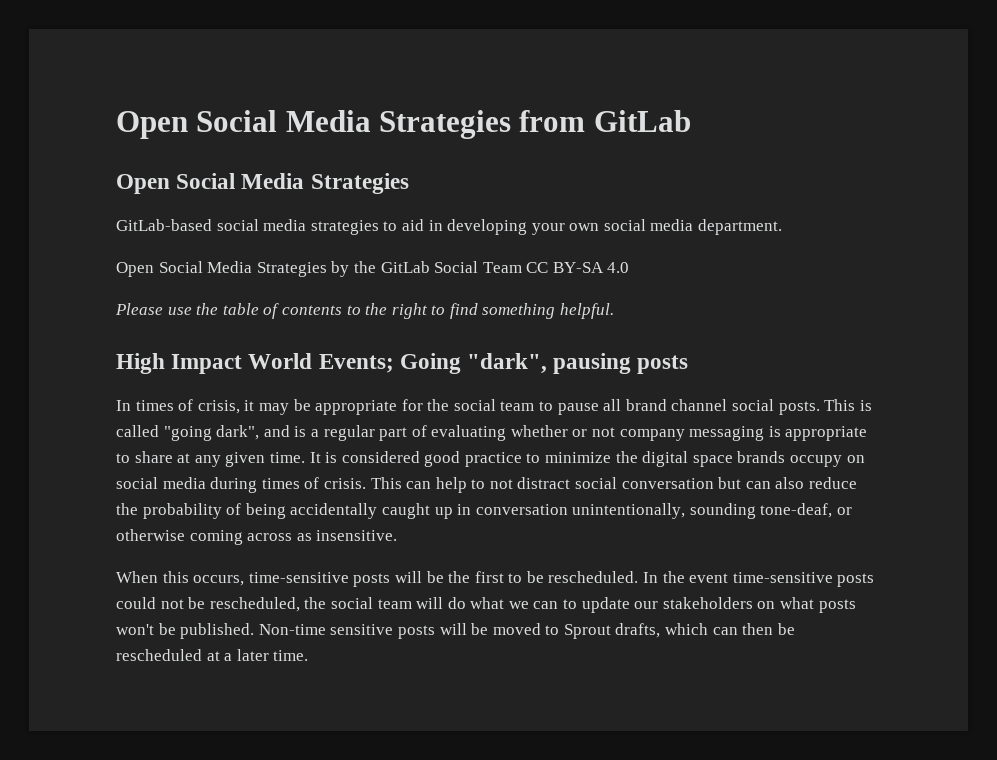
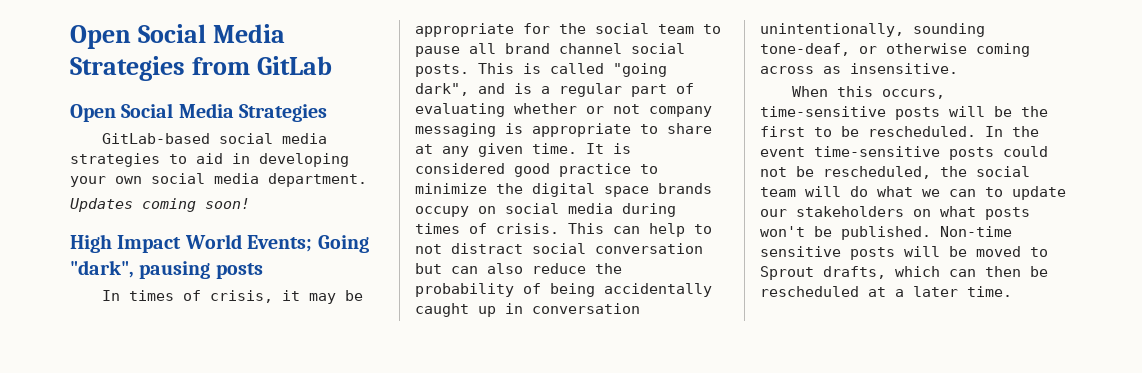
[116,261,630,277] [115,303,615,319] Open Social Media Strategies by the GitLab Social Team CC BY-SA 4.0 // Please use the table of contents to the right to find something helpful. -> [70,198,250,212] Updates coming soon!

